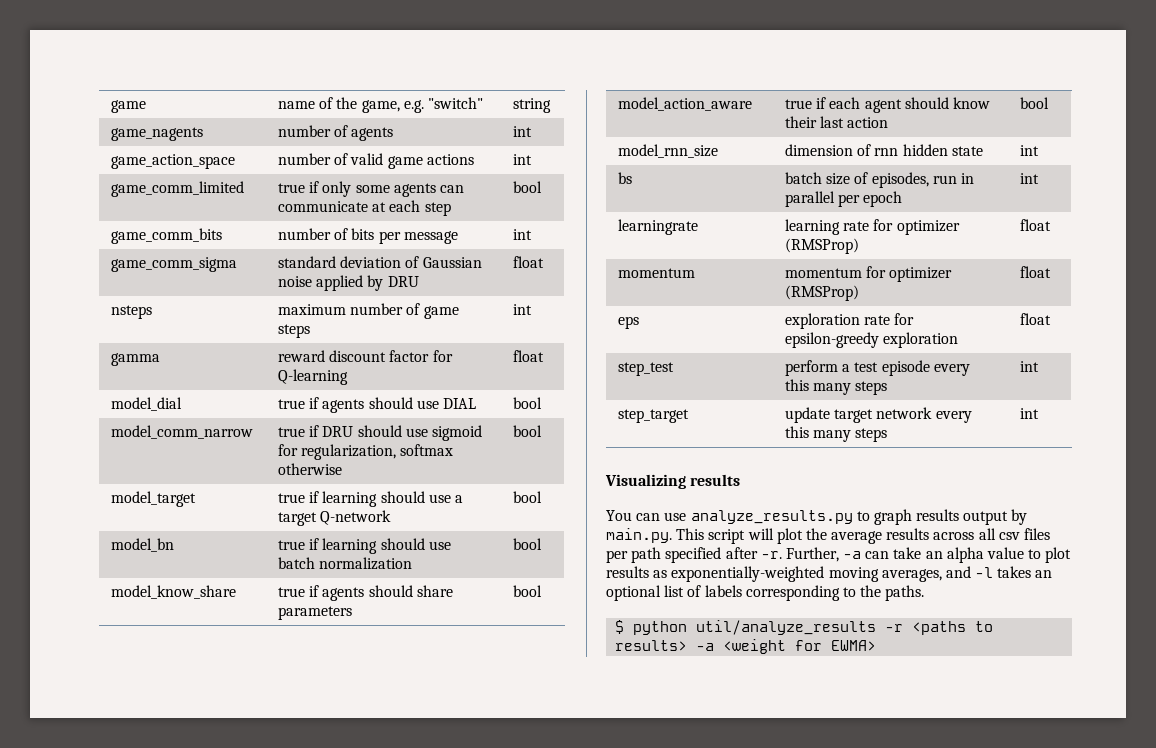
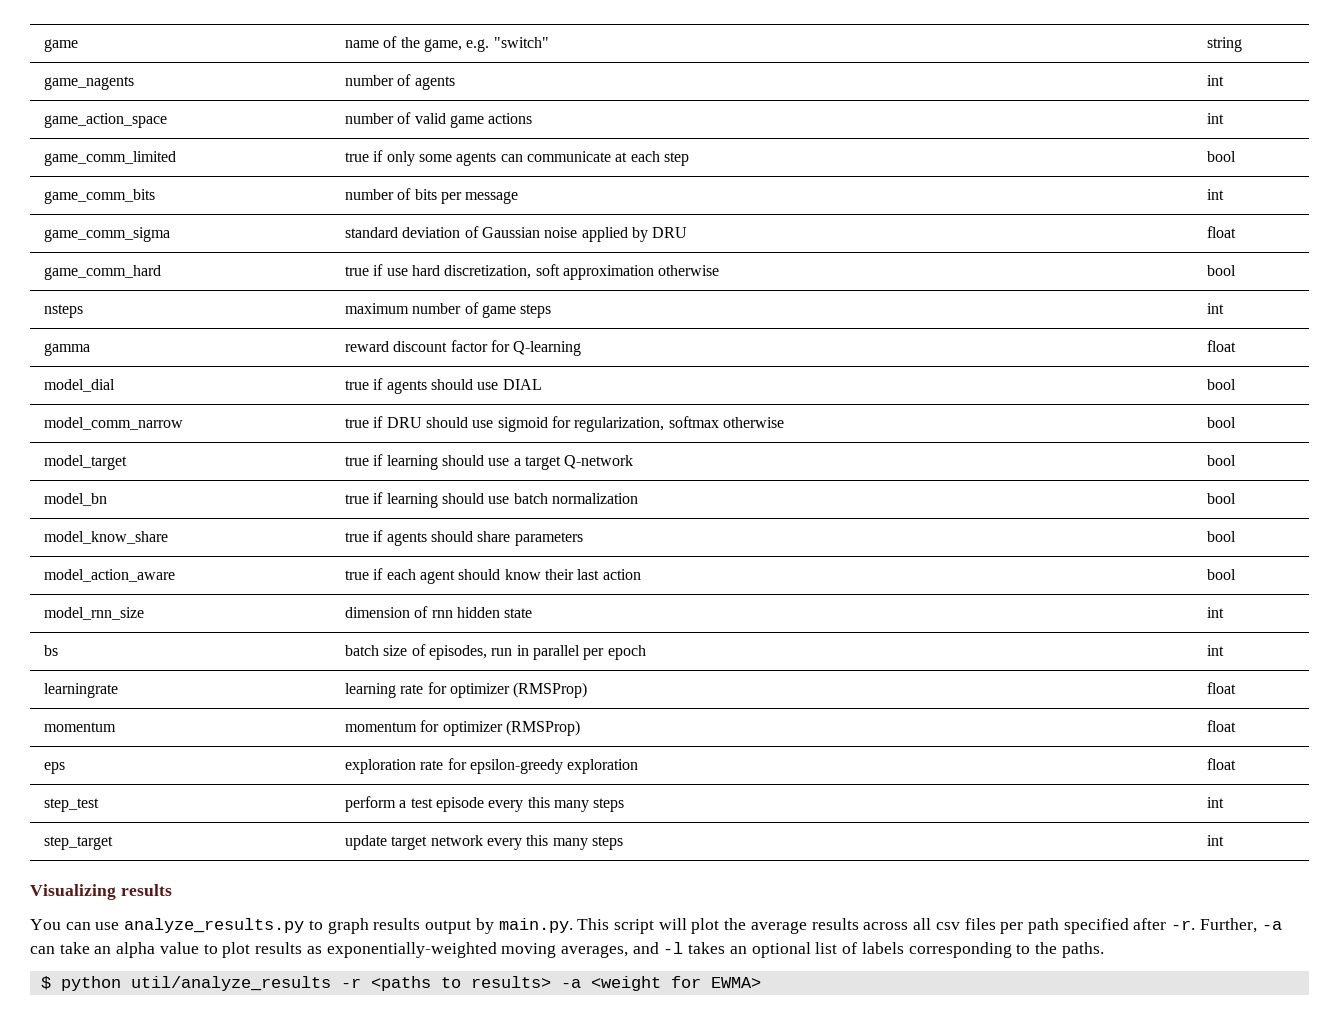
(545, 262) none -> [43,265,161,280] [344,264,720,280] [1206,265,1236,276] // game_comm_hard | true if use hard discretization, soft approximation otherwise | bool

